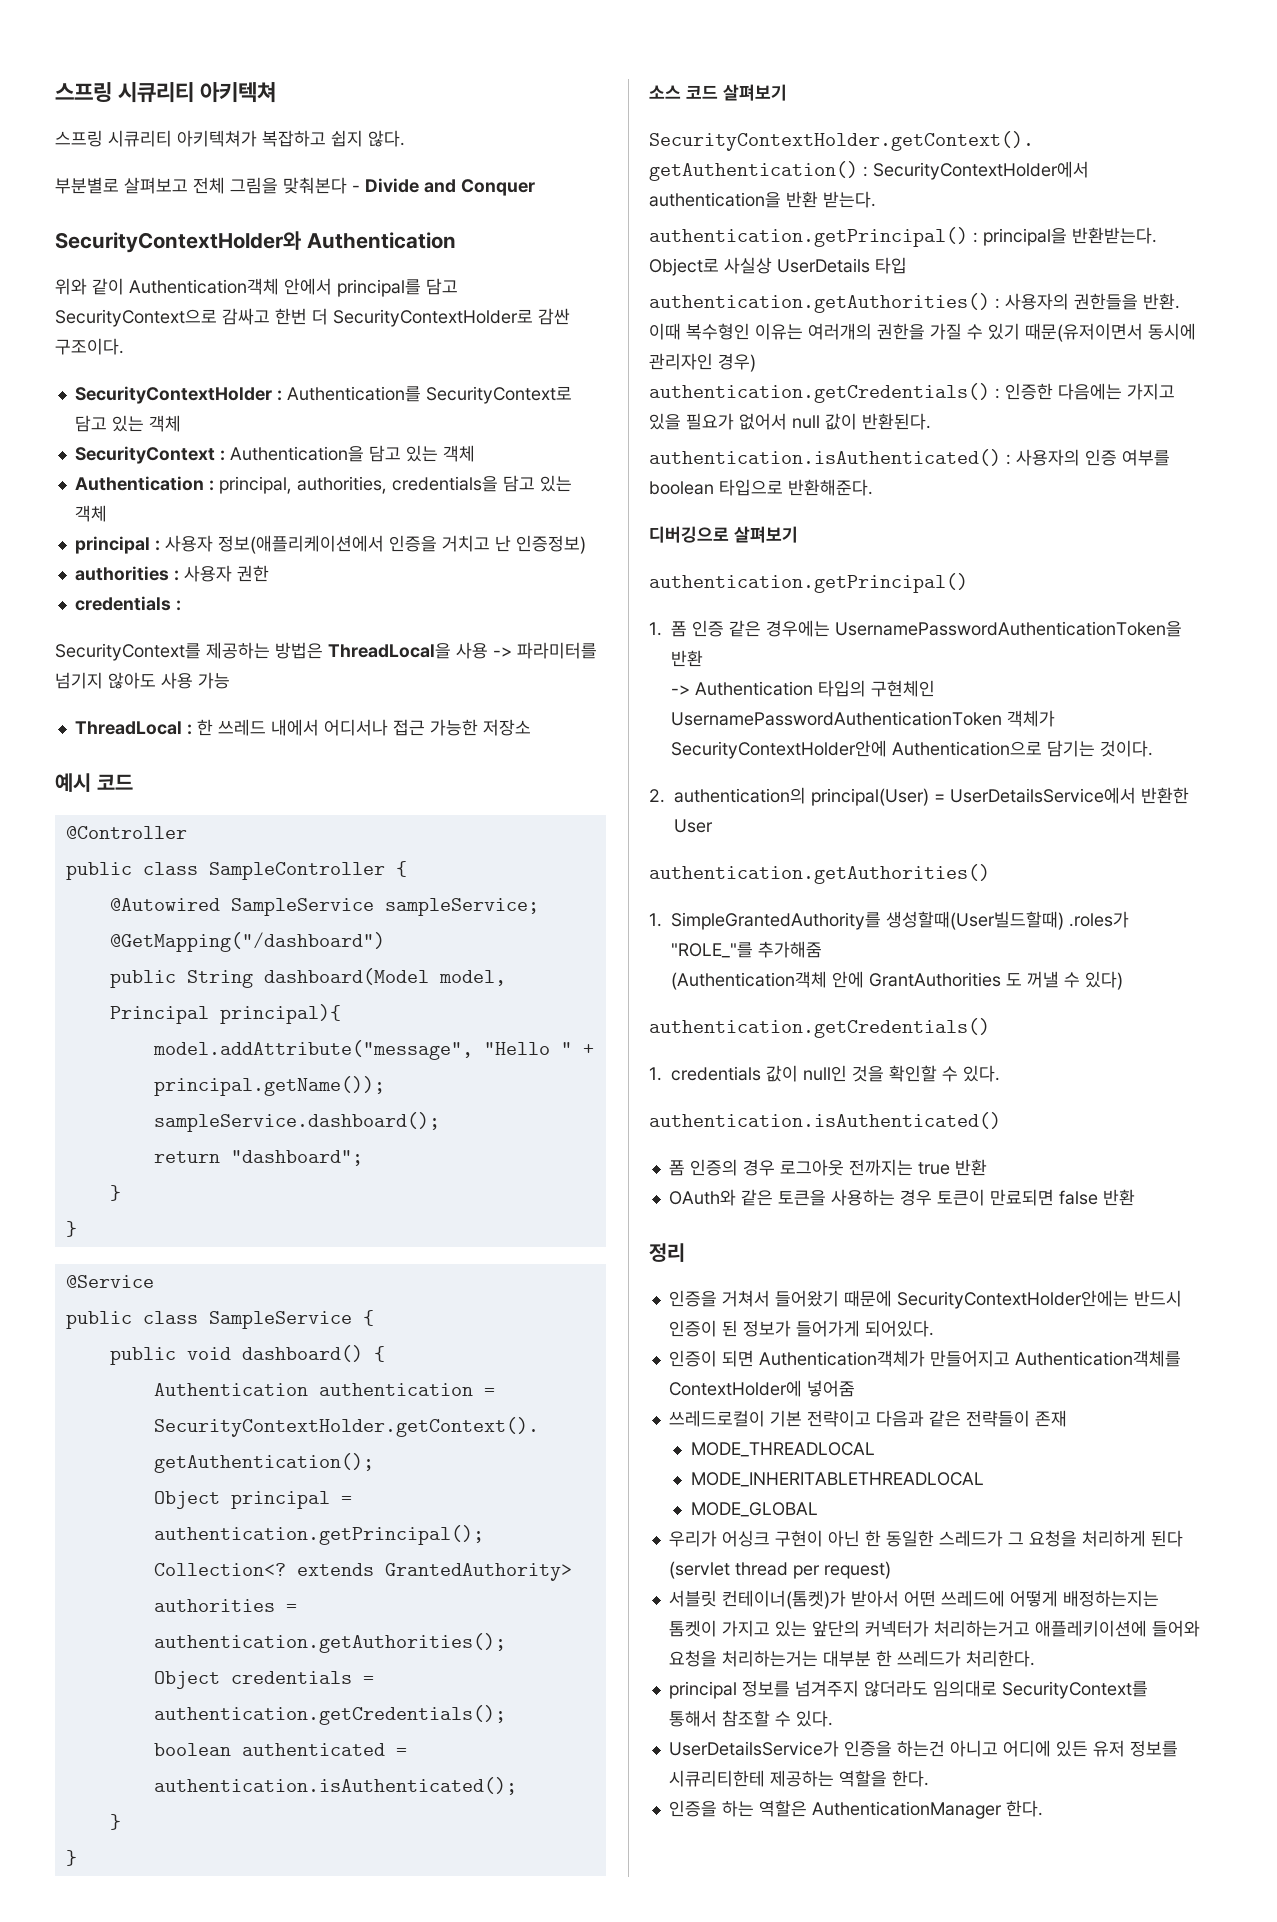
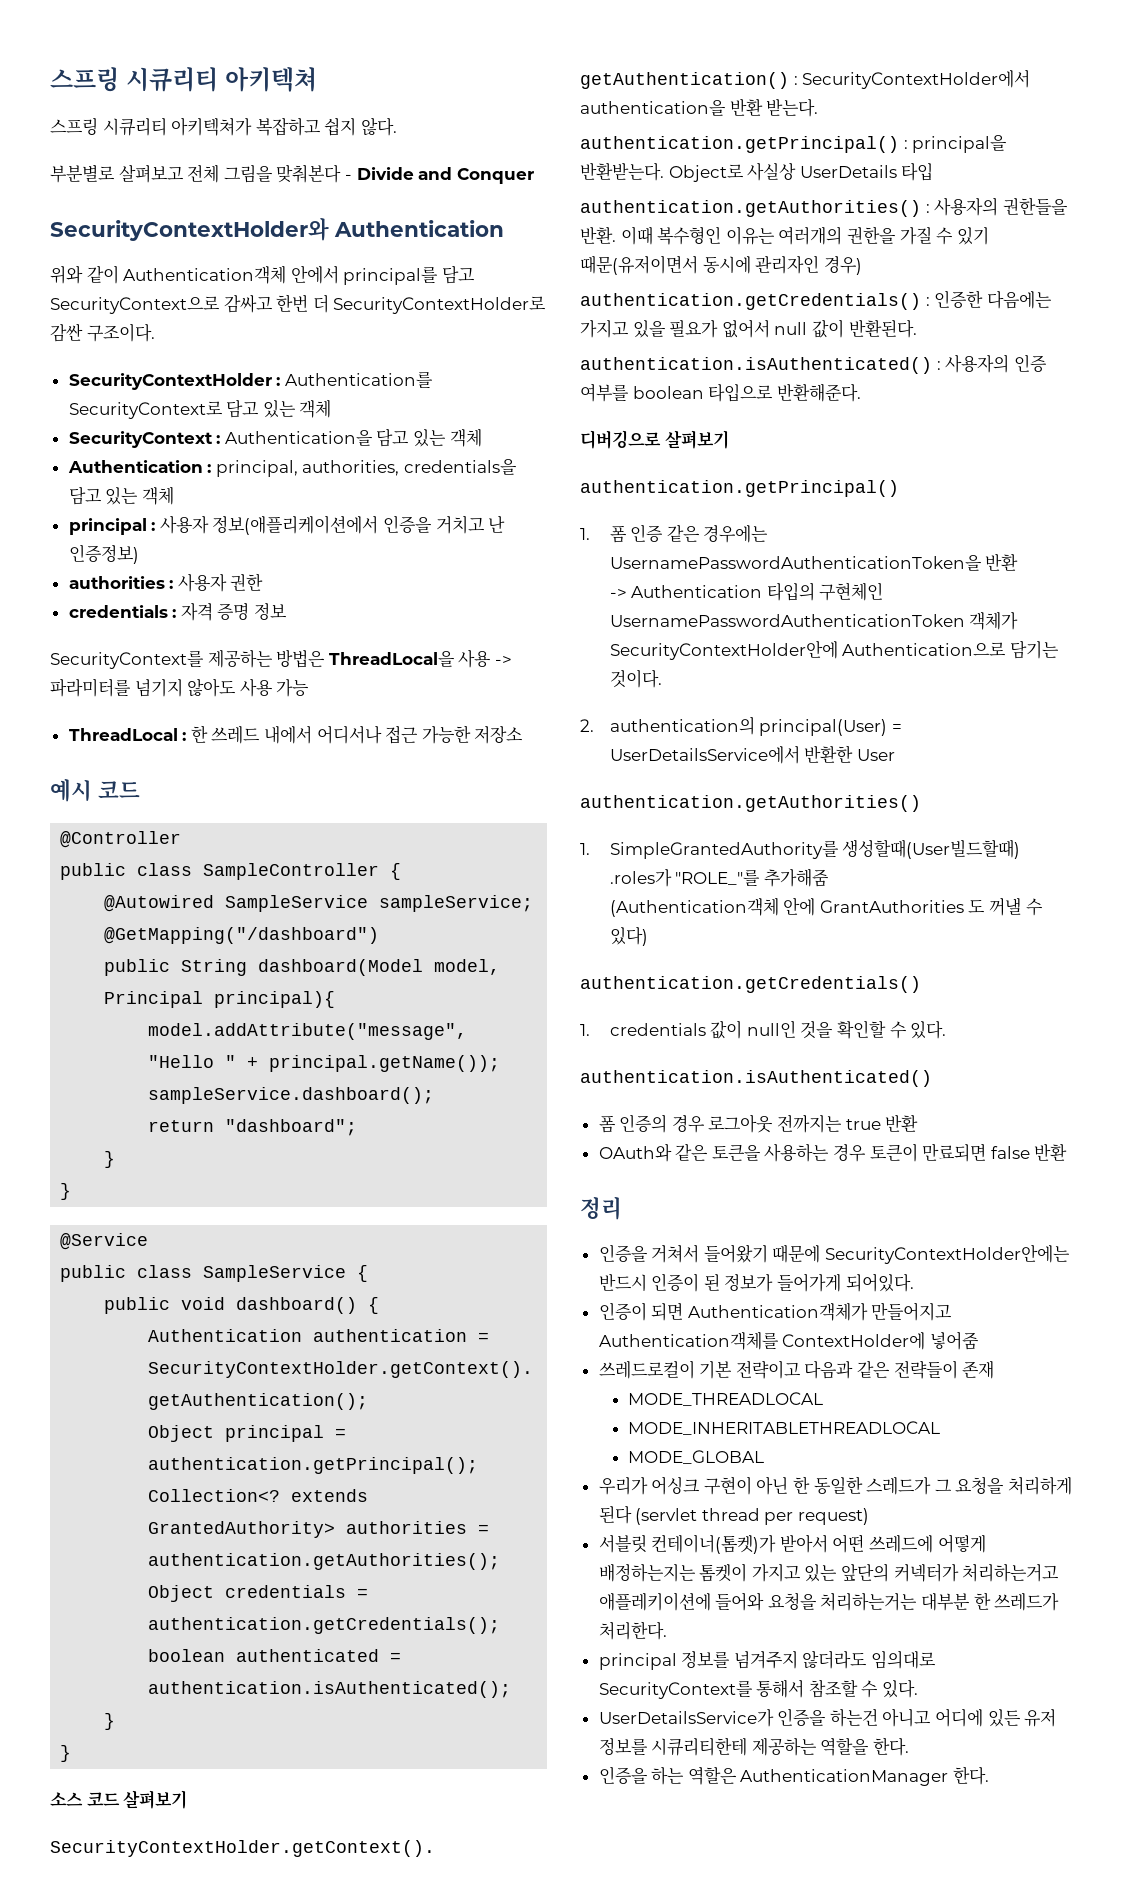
(181, 605) none -> [180,602,288,621] 자격 증명 정보

